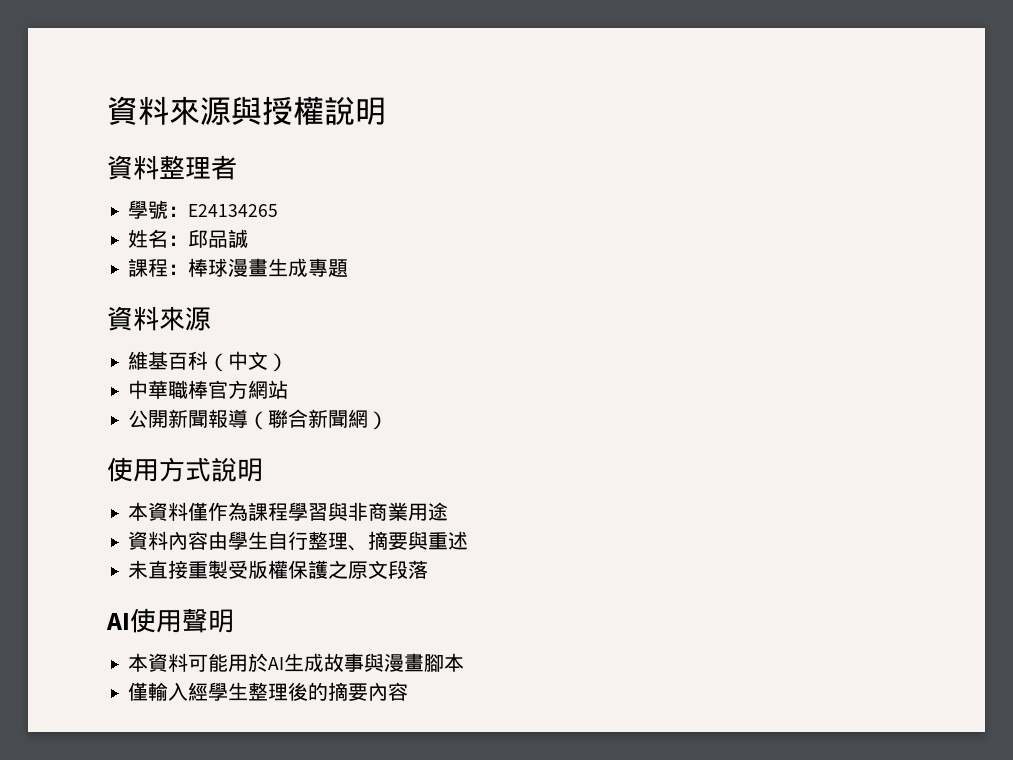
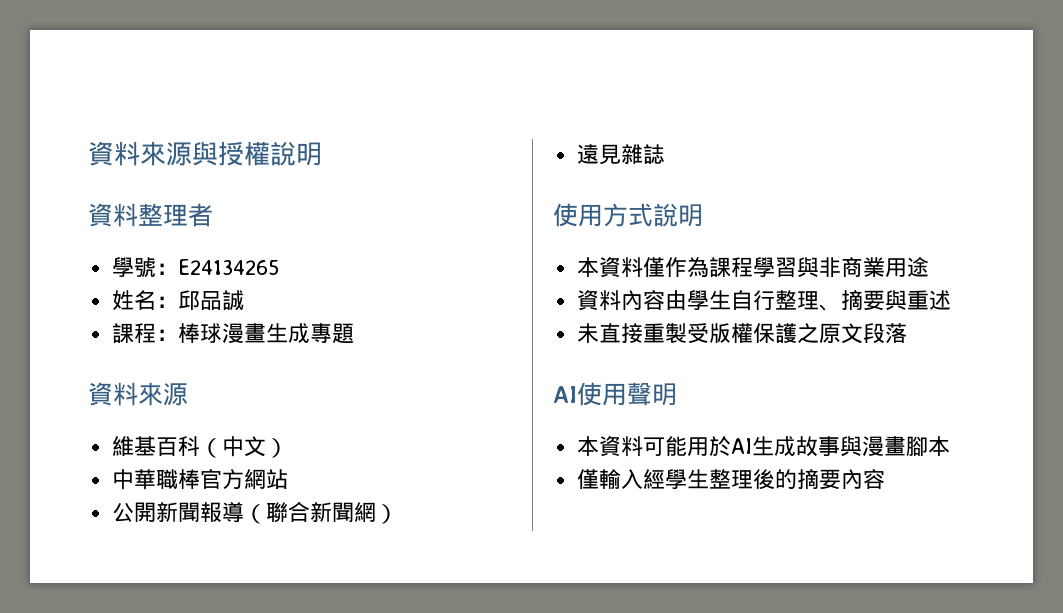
(389, 420) none -> [577,144,666,165] // 遠見雜誌

